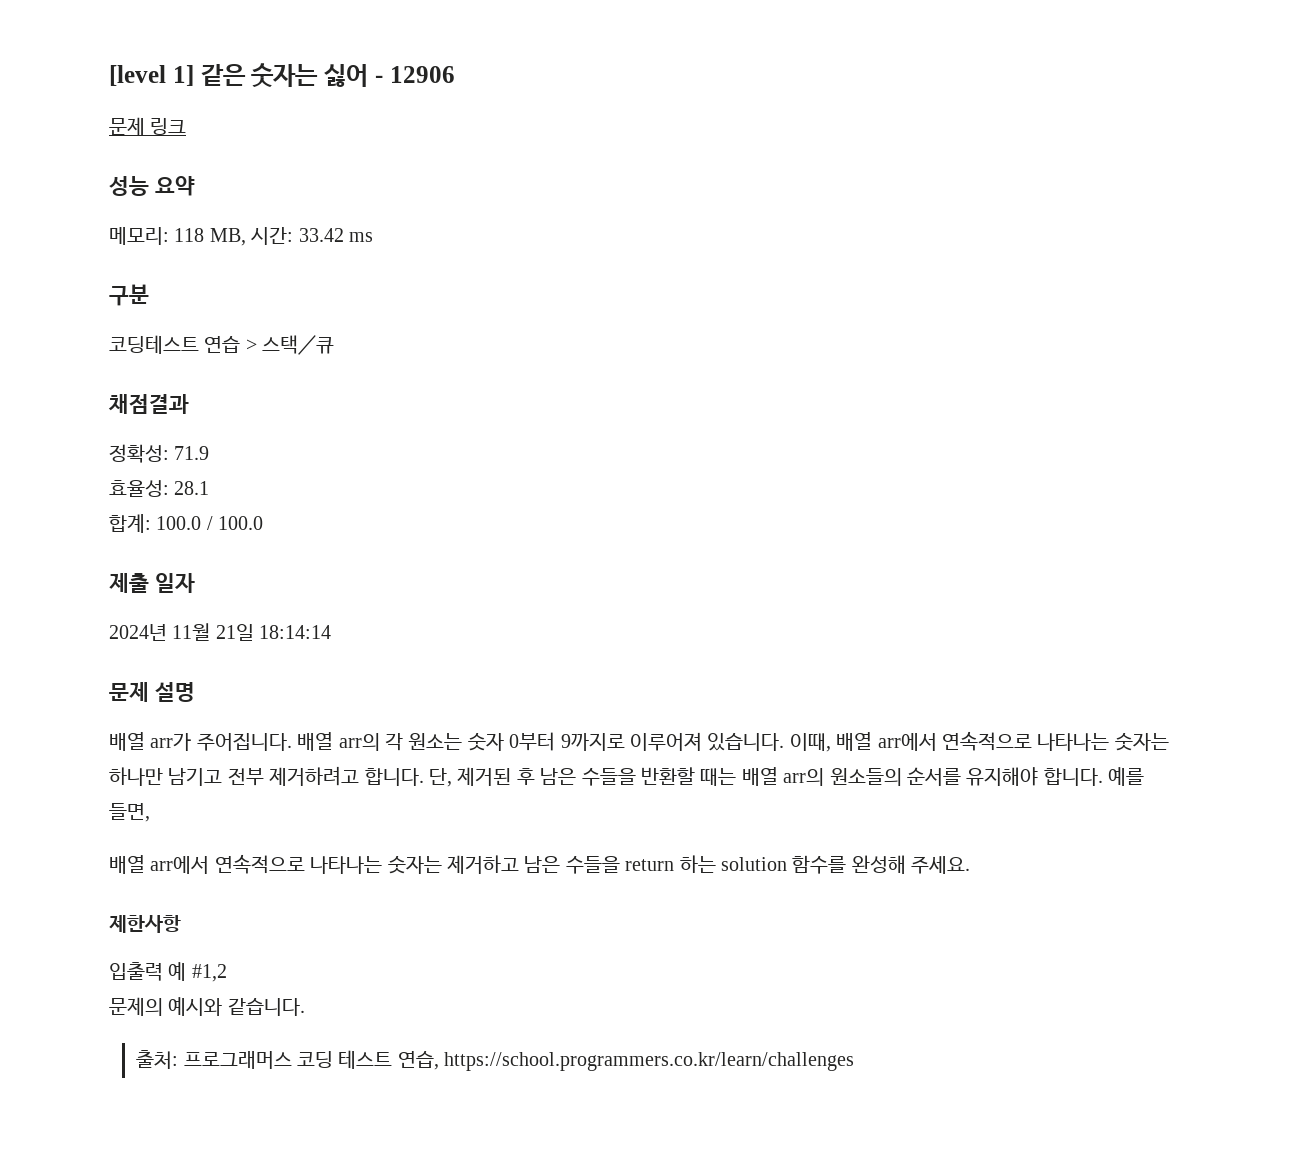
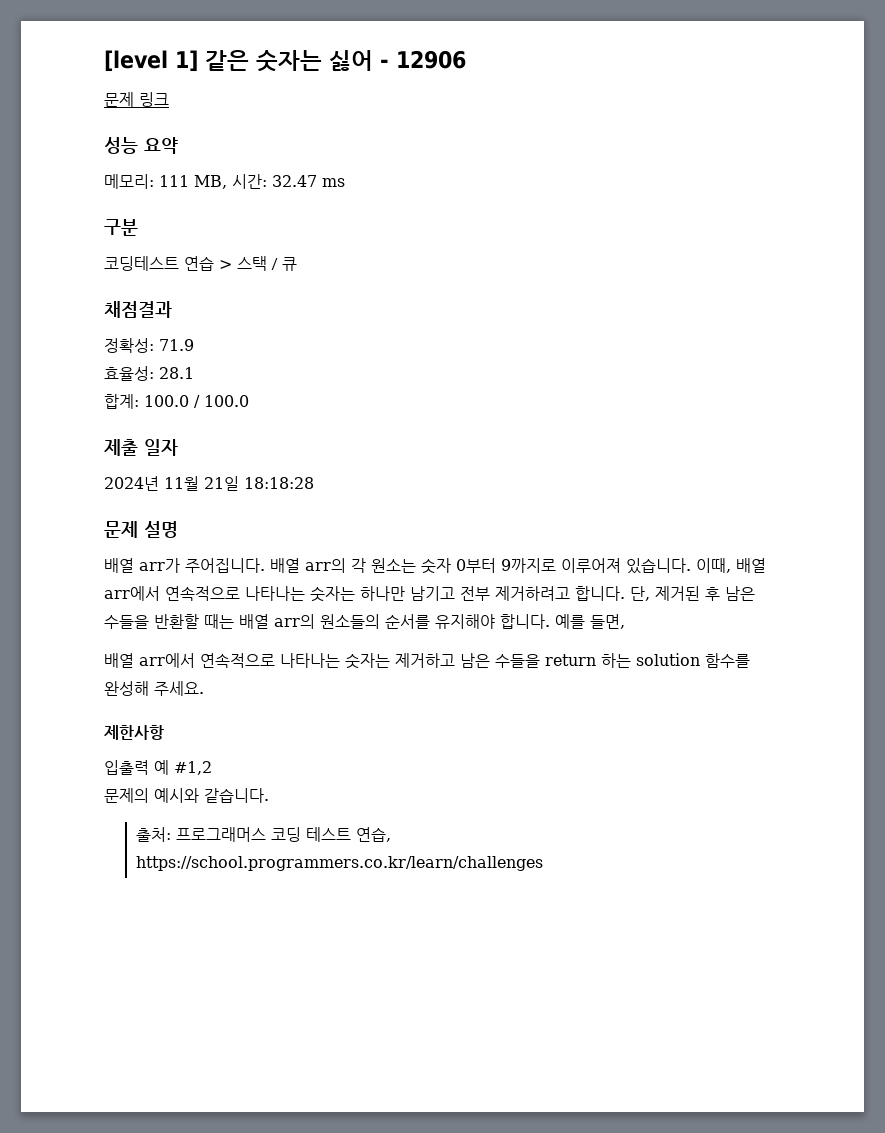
[174,228,205,242] 118 -> [159,175,189,187] 111
[298,228,344,242] 33.42 -> [272,175,317,187] 32.47
[259,625,332,639] 18:14:14 -> [244,477,314,489] 18:18:28

